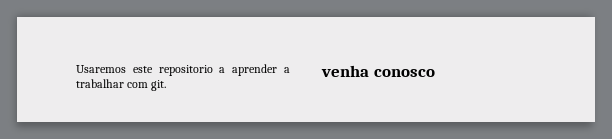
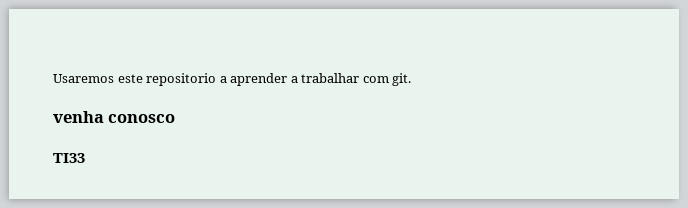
(435, 73) none -> [53,153,85,163] // TI33

